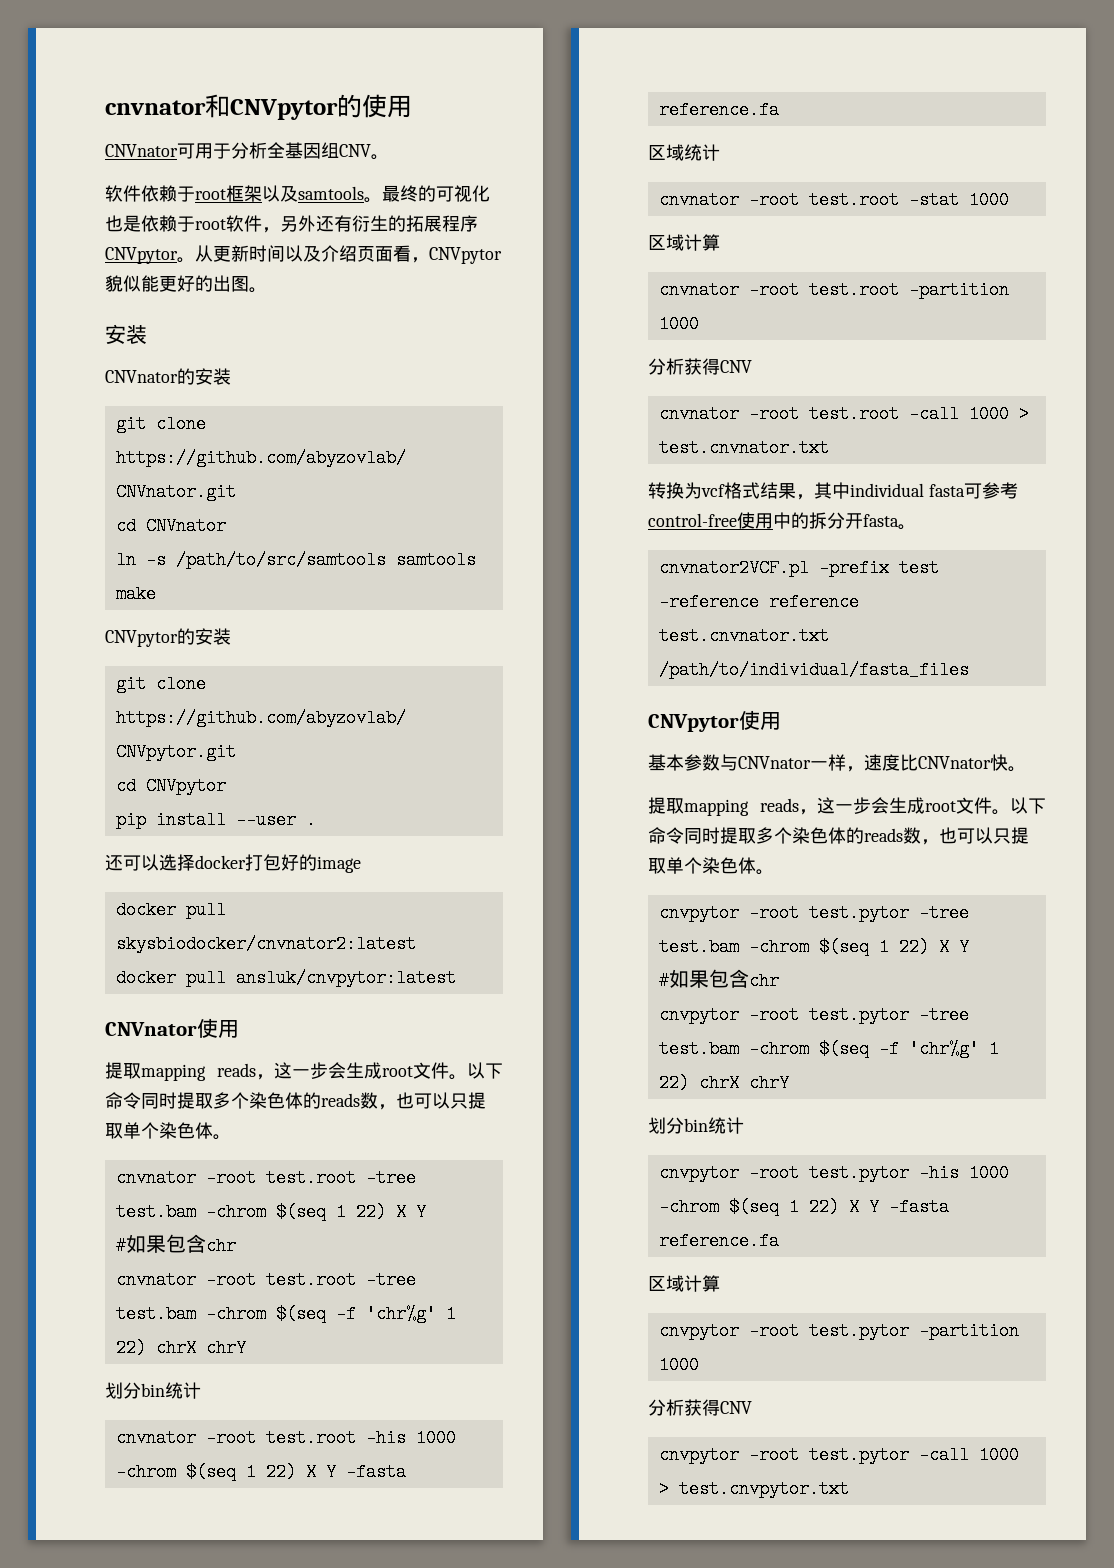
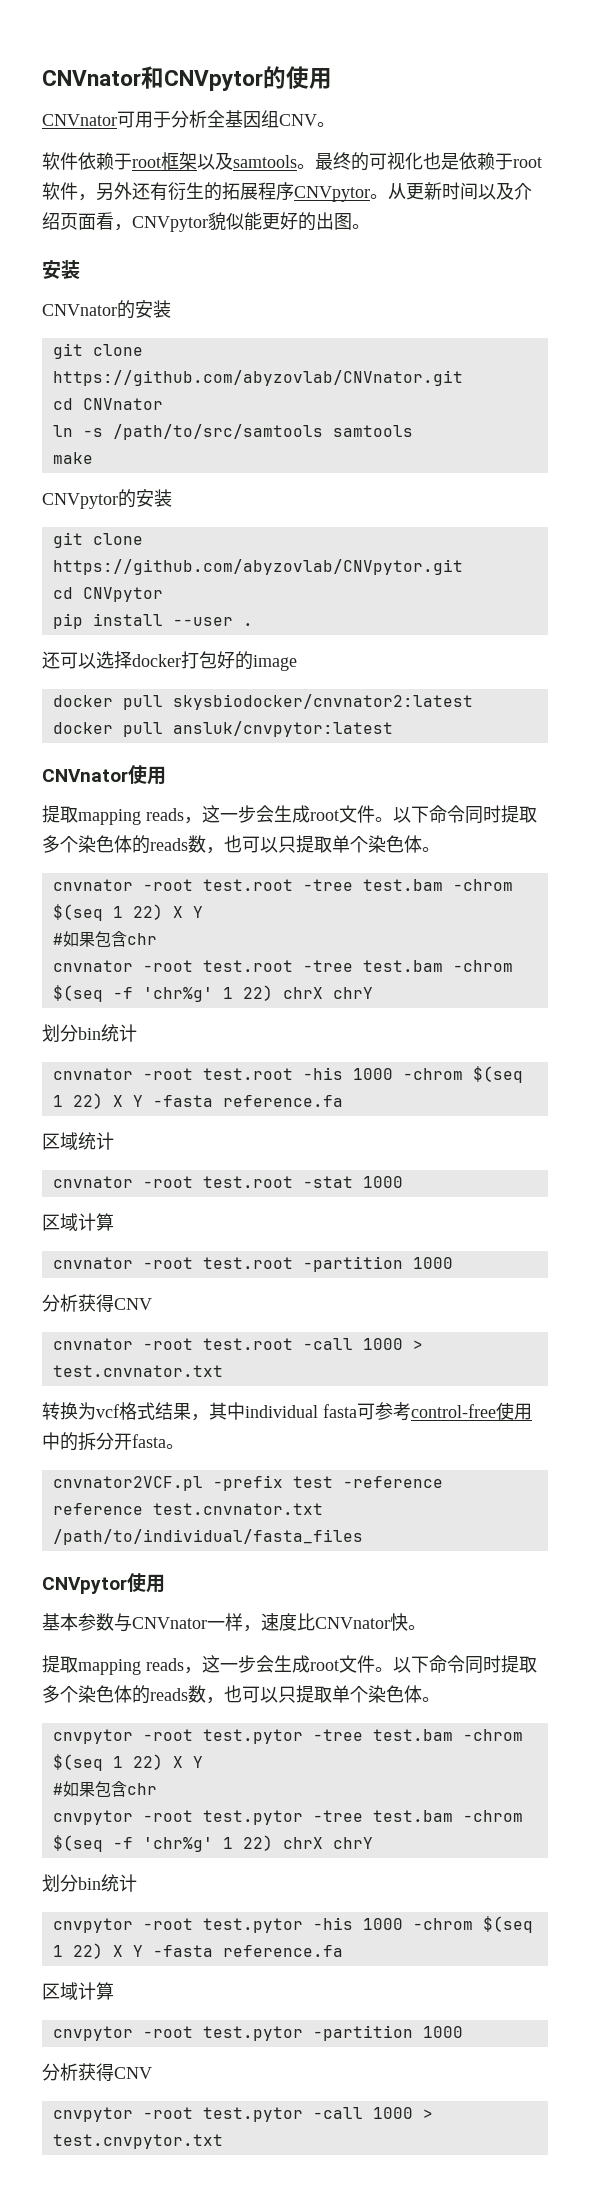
[105,100,206,115] cnvnator -> [42,70,141,86] CNVnator

